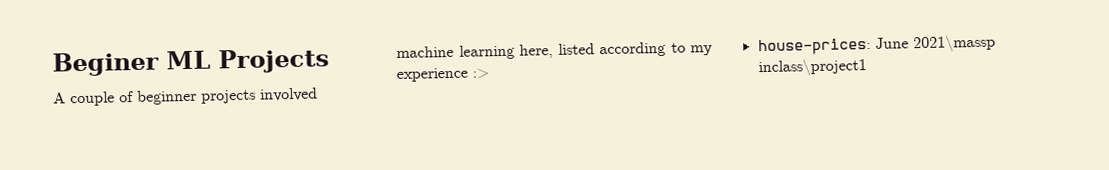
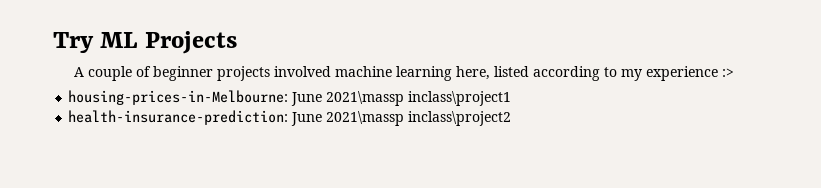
[52,51,159,77] Beginer -> [53,32,94,53] Try
[757,37,871,56] house-prices: -> [68,90,289,105] housing-prices-in-Melbourne:
(867, 67) none -> [68,110,512,126] // health-insurance-prediction: June 2021\massp inclass\project2

